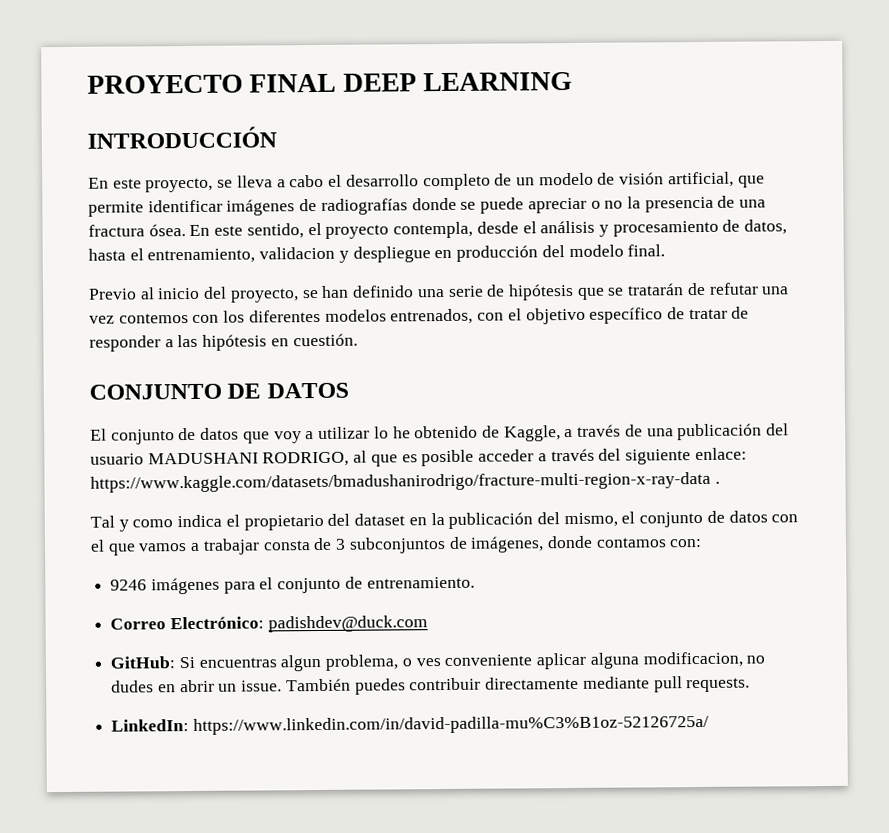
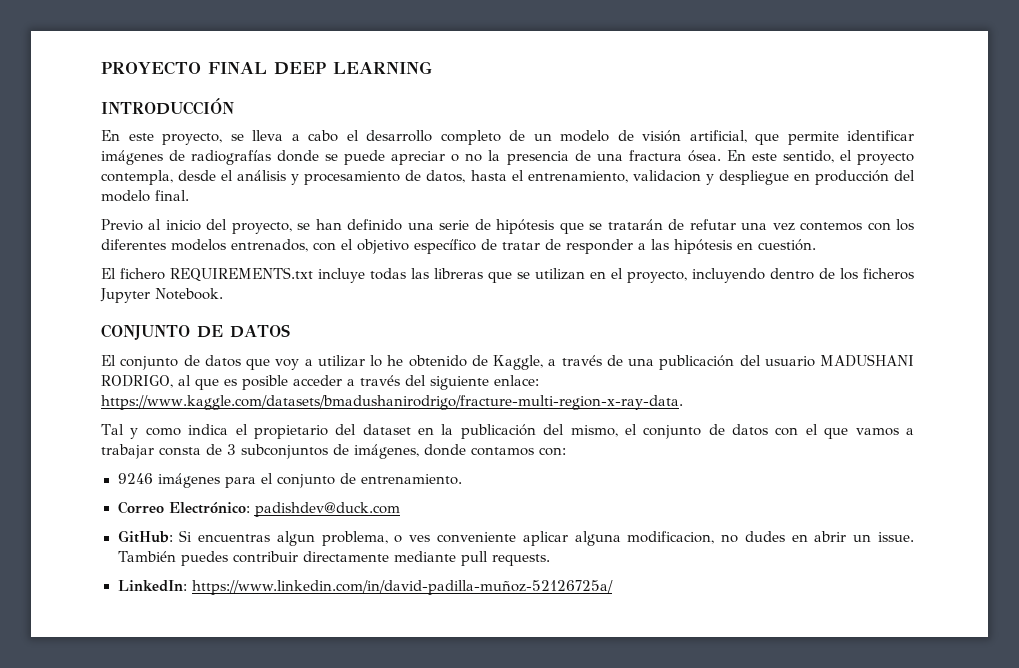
(358, 340) none -> [101,267,914,283] [100,288,223,303] // El fichero REQUIREMENTS.txt incluye todas las libreras que se utilizan en el proyecto, incluyendo dentro de los ficheros Jupyter Notebook.
[90,471,720,493] https://www.kaggle.com/datasets/bmadushanirodrigo/fracture-multi-region-x-ray-data . -> [101,395,683,410] https://www.kaggle.com/datasets/bmadushanirodrigo/fracture-multi-region-x-ray-data.
[192,714,709,735] https://www.linkedin.com/in/david-padilla-mu%C3%B1oz-52126725a/ -> [191,580,614,595] https://www.linkedin.com/in/david-padilla-muñoz-52126725a/

